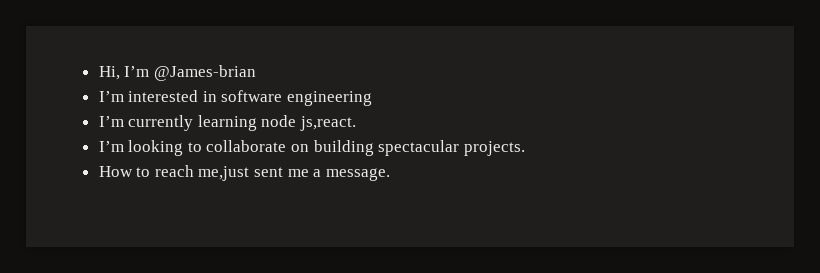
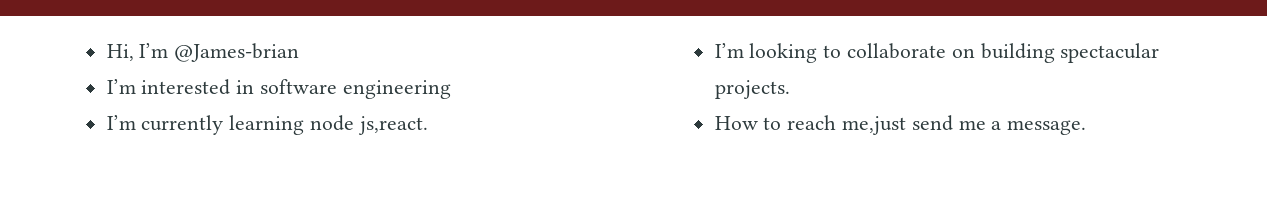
[254,167,284,177] sent -> [911,115,953,131] send

